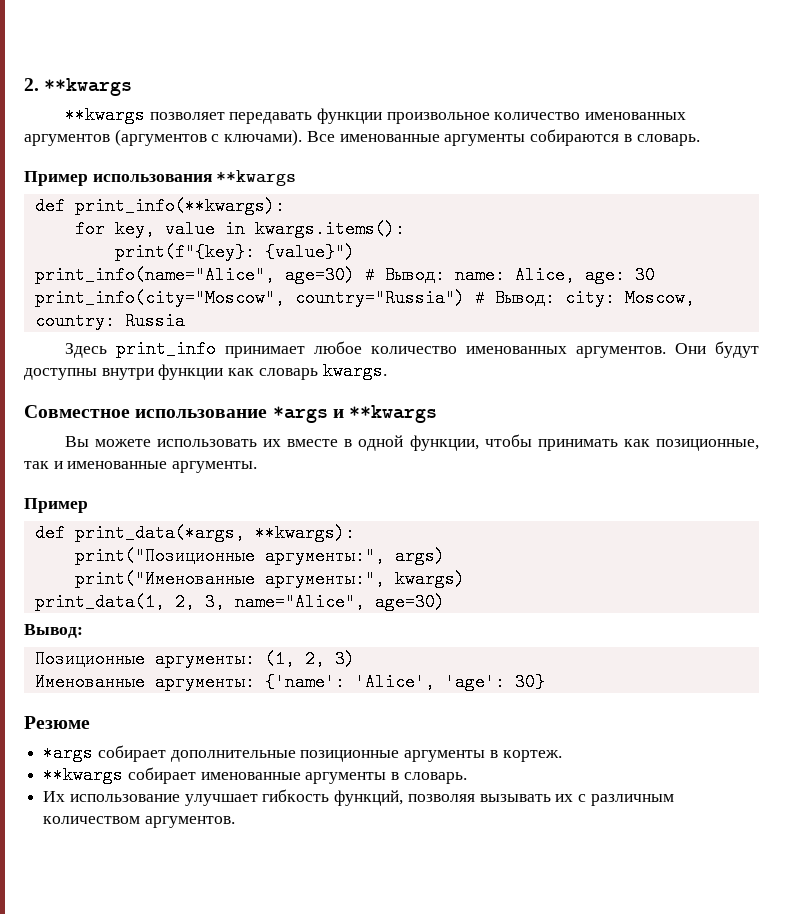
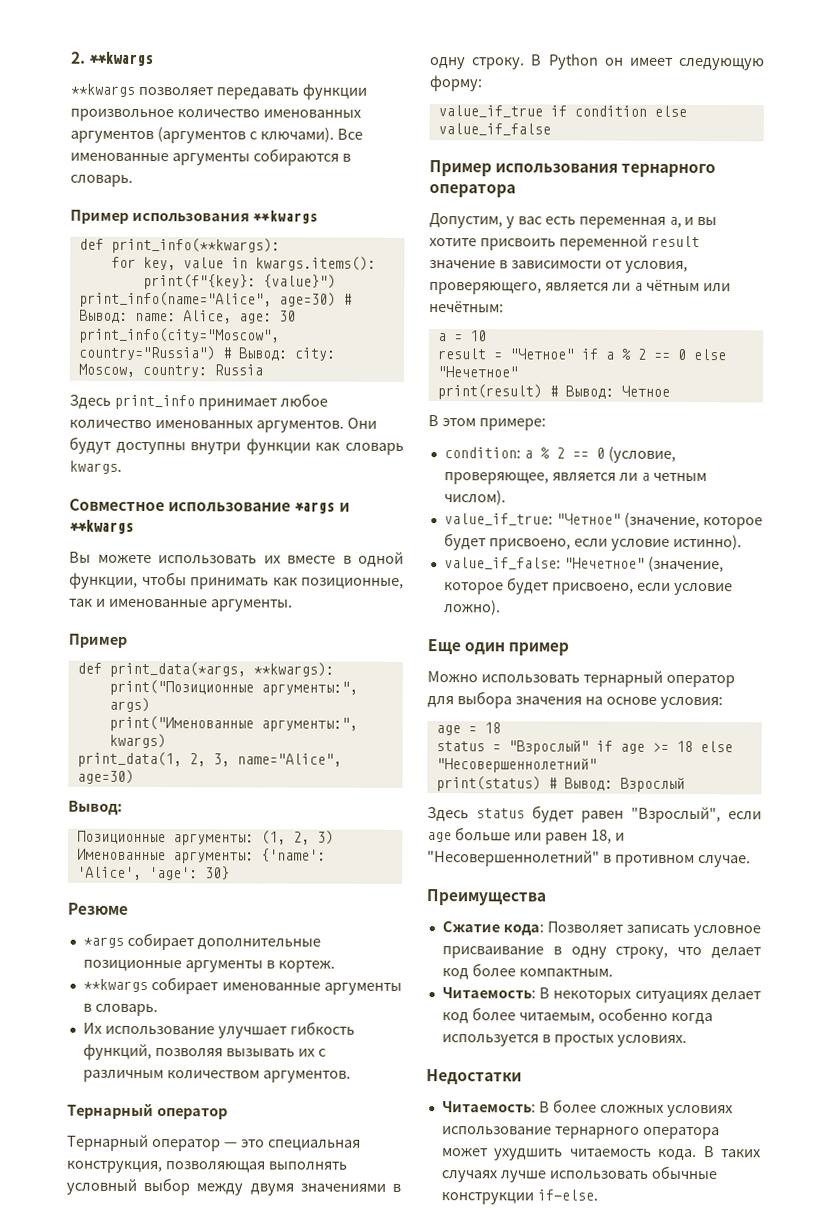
(235, 822) none -> [67,1103,228,1120] [67,1134,361,1152] [66,1160,347,1174] [66,1178,401,1196] [430,53,765,71] [429,75,482,92] [437,105,687,118] [437,123,551,136] [429,160,717,178] [429,184,516,198] [429,213,718,229] [429,234,700,251] [429,260,688,273] [429,279,731,295] [429,301,504,313] [437,330,487,342] [436,348,726,361] [436,366,518,378] [436,384,670,400] [428,415,546,431] [443,446,676,463] [443,472,707,485] [443,490,506,506] [443,512,763,530] [443,533,742,551] [443,556,724,573] [443,577,733,596] [443,600,501,616] [427,639,570,656] [427,670,735,688] [427,691,723,710] [435,722,501,736] [435,740,733,755] [435,758,597,773] [435,776,685,792] [427,805,762,824] [427,827,625,845] [427,850,751,868] [426,889,546,906] [441,921,761,938] [441,946,762,959] [441,963,613,980] [441,987,762,1004] [441,1007,713,1025] [441,1034,687,1047] [426,1069,522,1086] [441,1099,733,1118] [441,1126,720,1140] [441,1146,761,1161] [440,1165,717,1183] [440,1189,598,1205] // Тернарный оператор // Тернарный оператор — это специальная конструкция, позволяющая выполнять условный выбор между двумя значениями в одну строку. В Python он имеет следующую форму: // value_if_true if condition else value_if_false // Пример использования тернарного оператора // Допустим, у вас есть переменная a, и вы хотите присвоить переменной result значение в зависимости от условия, проверяющего, является ли a чётным или нечётным: // a = 10 // result = "Четное" if a % 2 == 0 else "Нечетное" // print(result) # Вывод: Четное // В этом примере: // condition: a % 2 == 0 (условие, проверяющее, является ли a четным числом). // value_if_true: "Четное" (значение, которое будет присвоено, если условие истинно). // value_if_false: "Нечетное" (значение, которое будет присвоено, если условие ложно). // Еще один пример // Можно использовать тернарный оператор для выбора значения на основе условия: // age = 18 // status = "Взрослый" if age >= 18 else "Несовершеннолетний" // print(status) # Вывод: Взрослый // Здесь status будет равен "Взрослый", если age больше или равен 18, и "Несовершеннолетний" в противном случае. // Преимущества // Сжатие кода: Позволяет записать условное присваивание в одну строку, что делает код более компактным. // Читаемость: В некоторых ситуациях делает код более читаемым, особенно когда используется в простых условиях. // Недостатки // Читаемость: В более сложных условиях использование тернарного оператора может ухудшить читаемость кода. В таких случаях лучше использовать обычные конструкции if-else.

